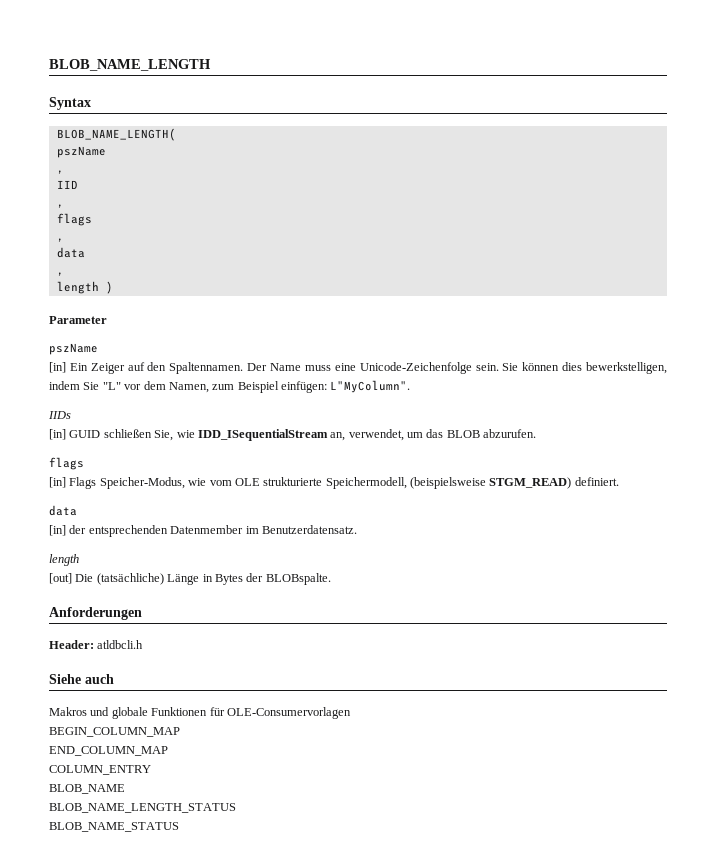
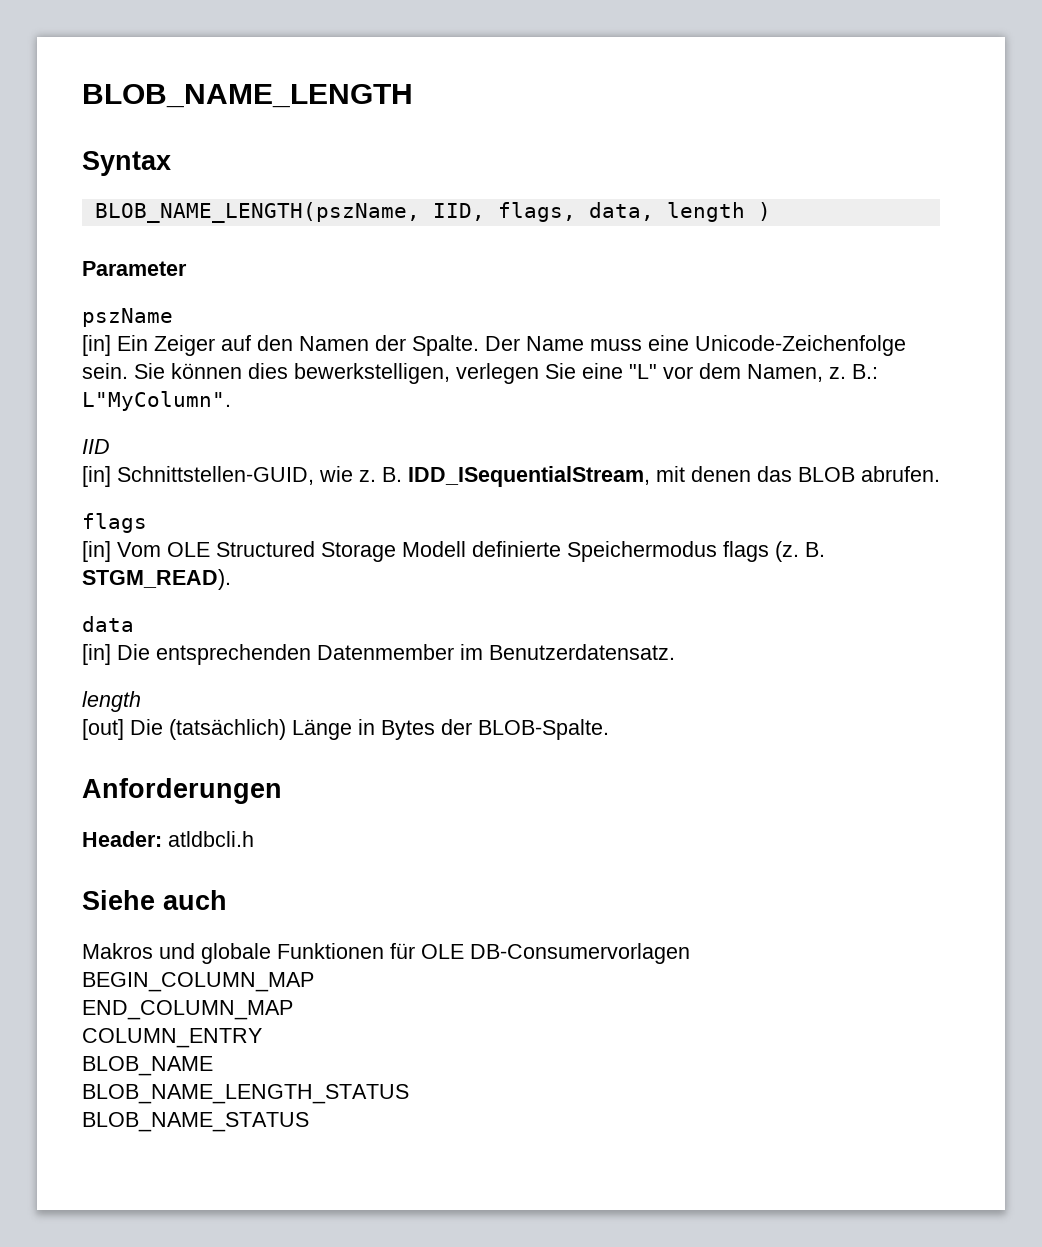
[56,128,176,141] [56,146,106,158] [56,170,64,174] [56,180,78,189] [56,204,64,208] [56,213,92,226] [56,238,64,242] [56,247,85,258] [56,272,64,276] BLOB_NAME_LENGTH( // pszName // , // IID // , // flags // , // data // , // -> [94,202,654,223] BLOB_NAME_LENGTH(pszName, IID, flags, data,
[169,362,244,374] Spaltennamen. -> [299,335,479,356] Namen der Spalte.
[49,381,100,390] indem Sie -> [456,363,623,384] verlegen Sie eine
[212,381,327,393] zum Beispiel einfügen: -> [829,364,878,379] z. B.:
[48,411,71,419] [49,429,423,441] IIDs // [in] GUID schließen Sie, wie IDD_ISequentialStream an, verwendet, um -> [82,439,110,454] [82,466,751,487] IID // [in] Schnittstellen-GUID, wie z. B. IDD_ISequentialStream, mit denen
[483,429,537,438] abzurufen. -> [861,466,940,482] abrufen.
[69,477,619,489] Flags Speicher-Modus, wie vom OLE strukturierte Speichermodell, (beispielsweise STGM_READ) definiert. -> [117,541,825,562] [82,569,231,590] Vom OLE Structured Storage Modell definierte Speichermodus flags (z. B. STGM_READ).
[69,525,87,534] der -> [117,644,150,660] Die
[96,573,164,585] (tatsächliche) -> [169,719,286,740] (tatsächlich)
[265,573,331,585] BLOBspalte. -> [478,719,609,740] BLOB-Spalte.
[226,707,351,719] OLE-Consumervorlagen -> [421,943,690,964] OLE DB-Consumervorlagen

